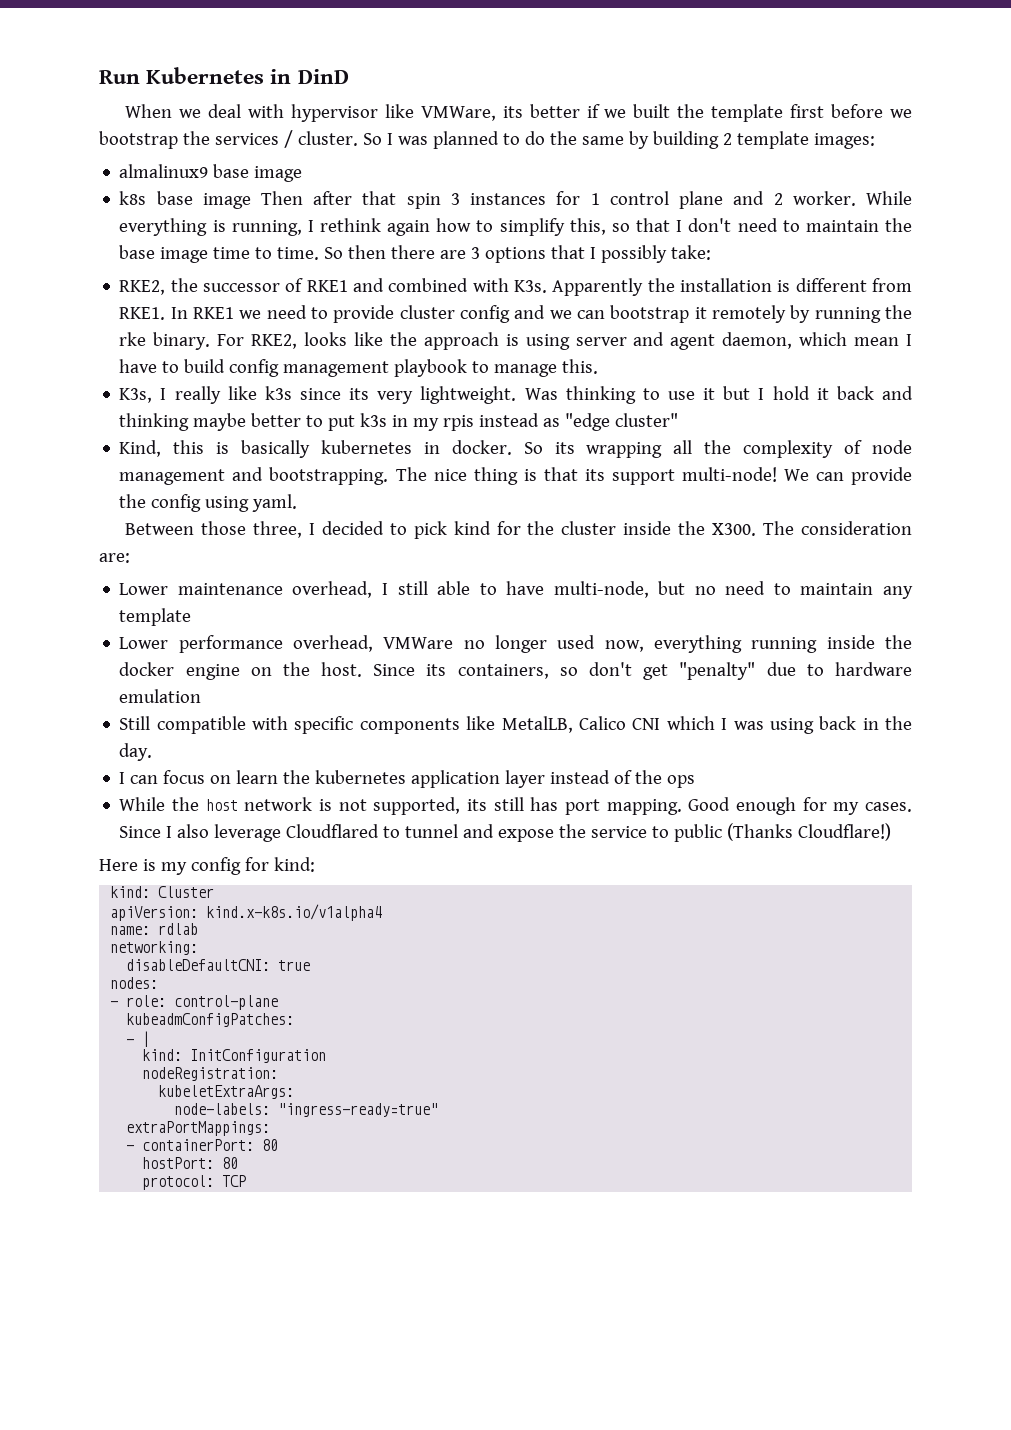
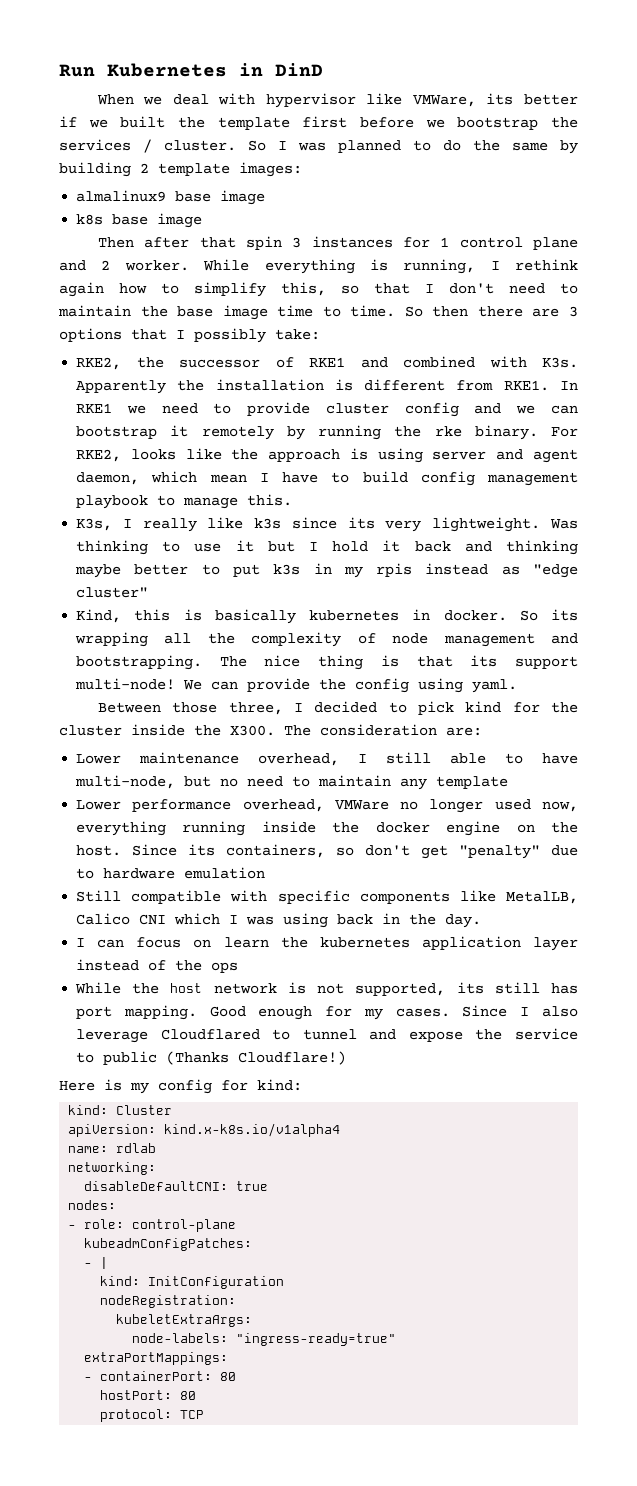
(251, 201) none -> (203, 220) //

